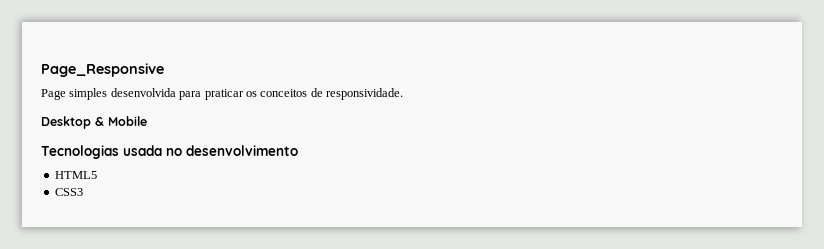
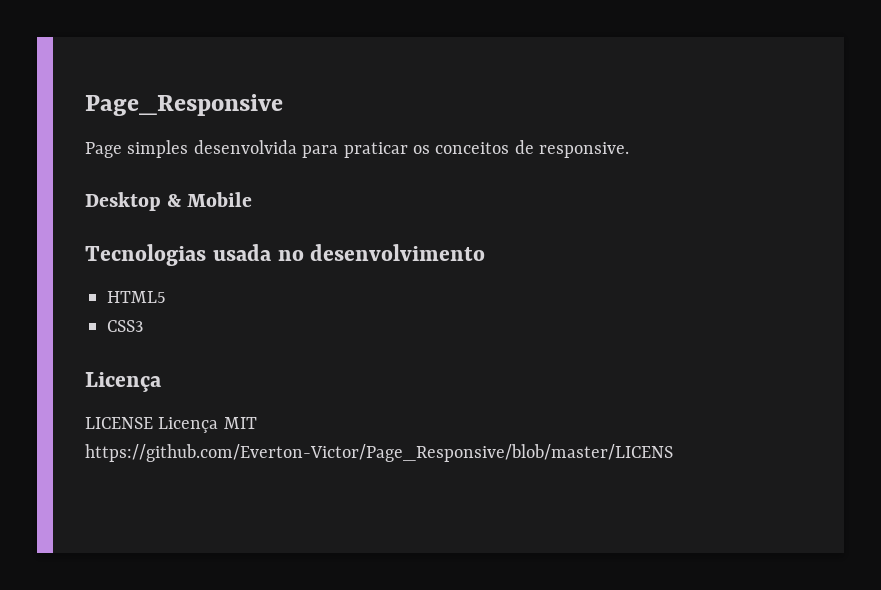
[326,88,403,100] responsividade. -> [539,142,630,158] responsive.
(83, 192) none -> [85,372,162,392] [85,417,257,433] [85,444,673,462] // Licença // LICENSE Licença MIT https://github.com/Everton-Victor/Page_Responsive/blob/master/LICENS

